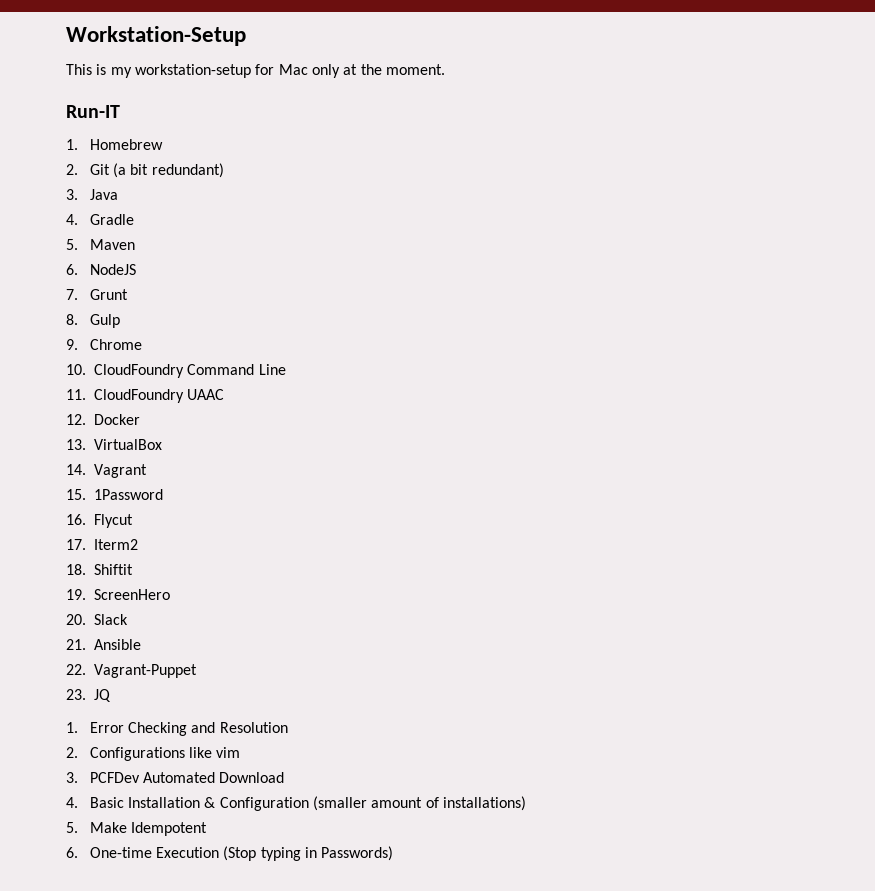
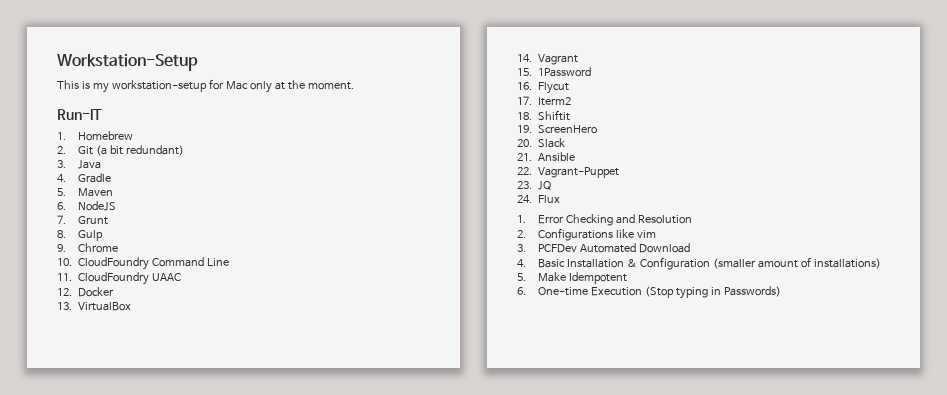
(111, 695) none -> [517,195,561,203] // 24. Flux

